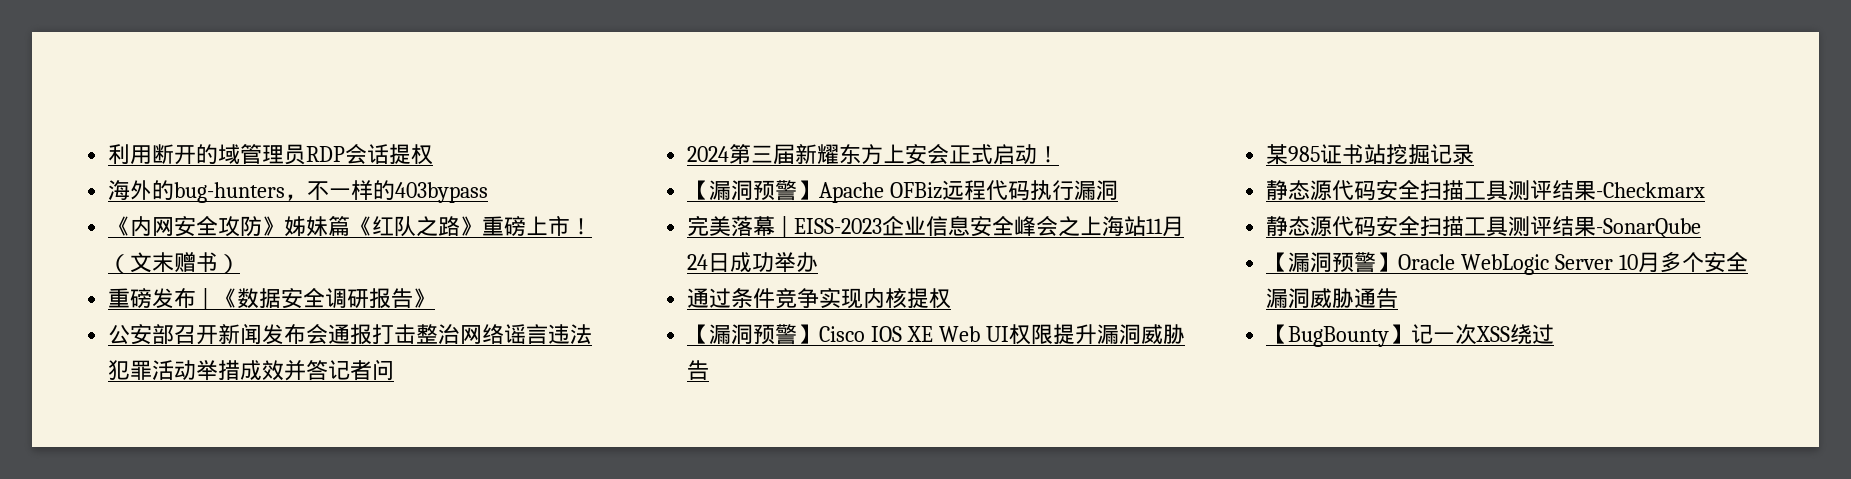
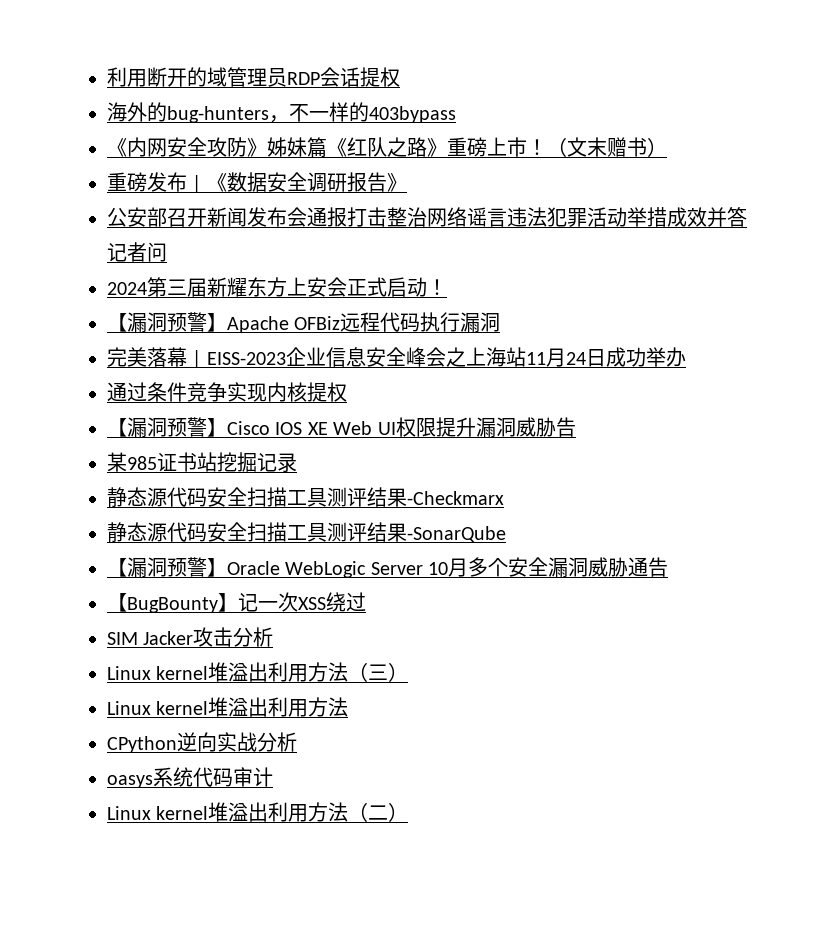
(1555, 334) none -> [107,627,274,647] [107,662,409,682] [107,697,349,717] [107,732,297,753] [107,767,273,788] [107,802,409,822] // SIM Jacker攻击分析 // Linux kernel堆溢出利用方法（三） // Linux kernel堆溢出利用方法 // CPython逆向实战分析 // oasys系统代码审计 // Linux kernel堆溢出利用方法（二）

